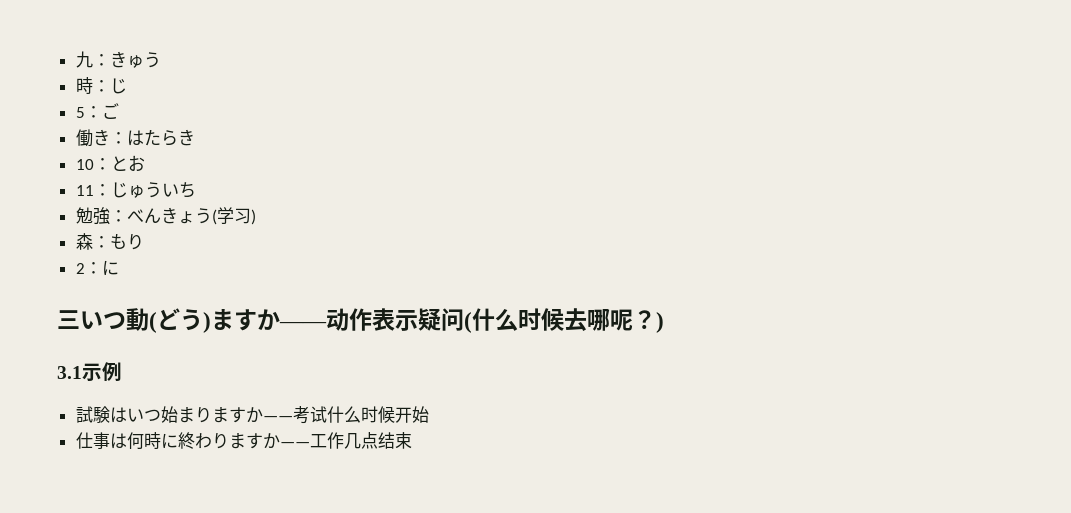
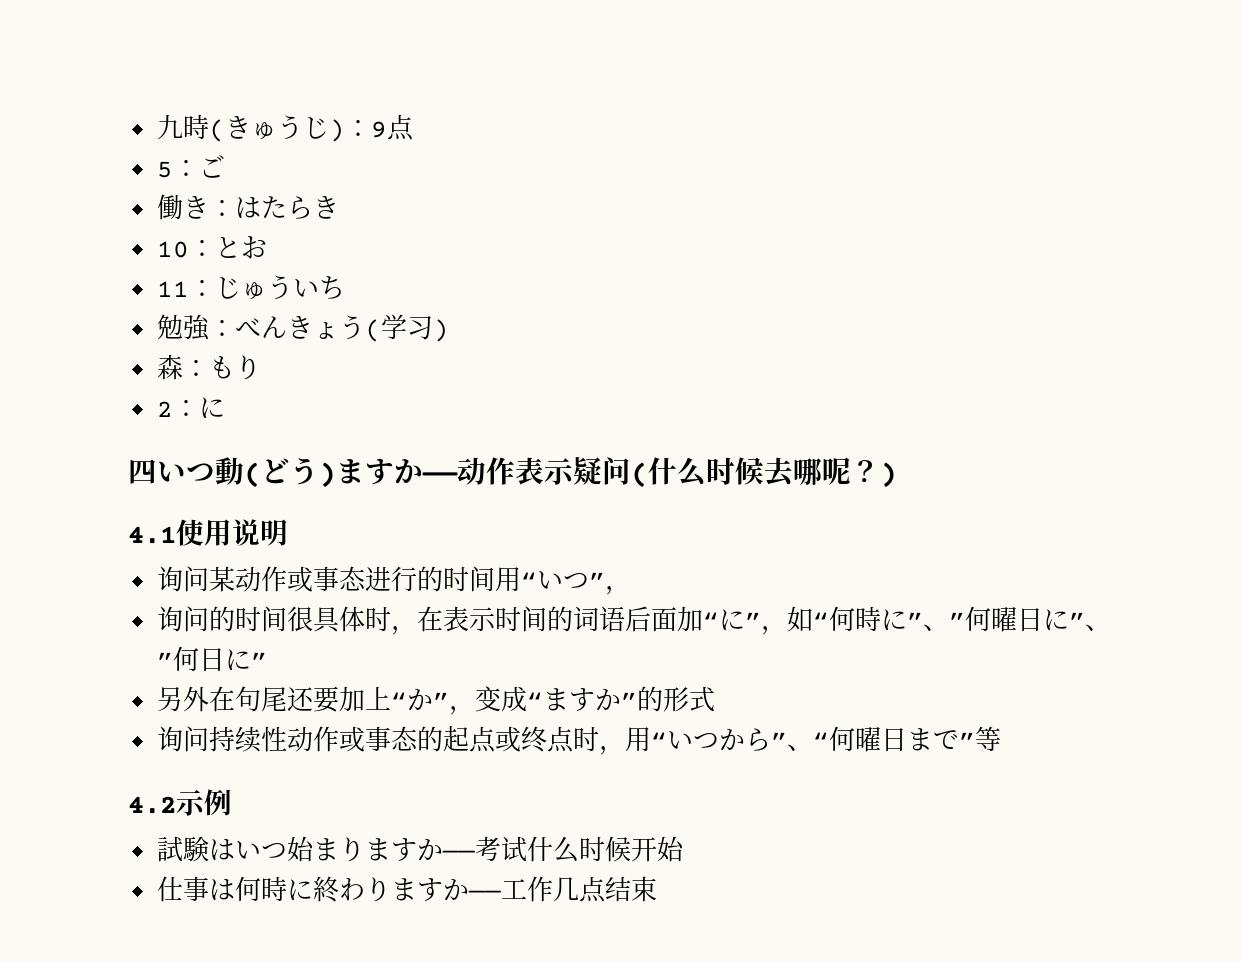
[92,54,110,66] ： -> [182,114,225,142] 時(
[75,77,127,94] // 時：じ -> [302,114,414,142] じ)：9点
[57,310,80,329] 三 -> [128,459,157,484] 四
[57,366,82,379] 3.1 -> [128,519,288,546] [156,566,631,595] [156,606,1111,635] [156,646,267,672] [156,686,715,715] [156,726,1001,755] [128,796,176,814] 4.1使用说明 // 询问某动作或事态进行的时间用“いつ”， // 询问的时间很具体时，在表示时间的词语后面加“に”，如“何時に”、”何曜日に”、”何日に” // 另外在句尾还要加上“か”，变成“ますか”的形式 // 询问持续性动作或事态的起点或终点时，用“いつから”、“何曜日まで”等 // 4.2

